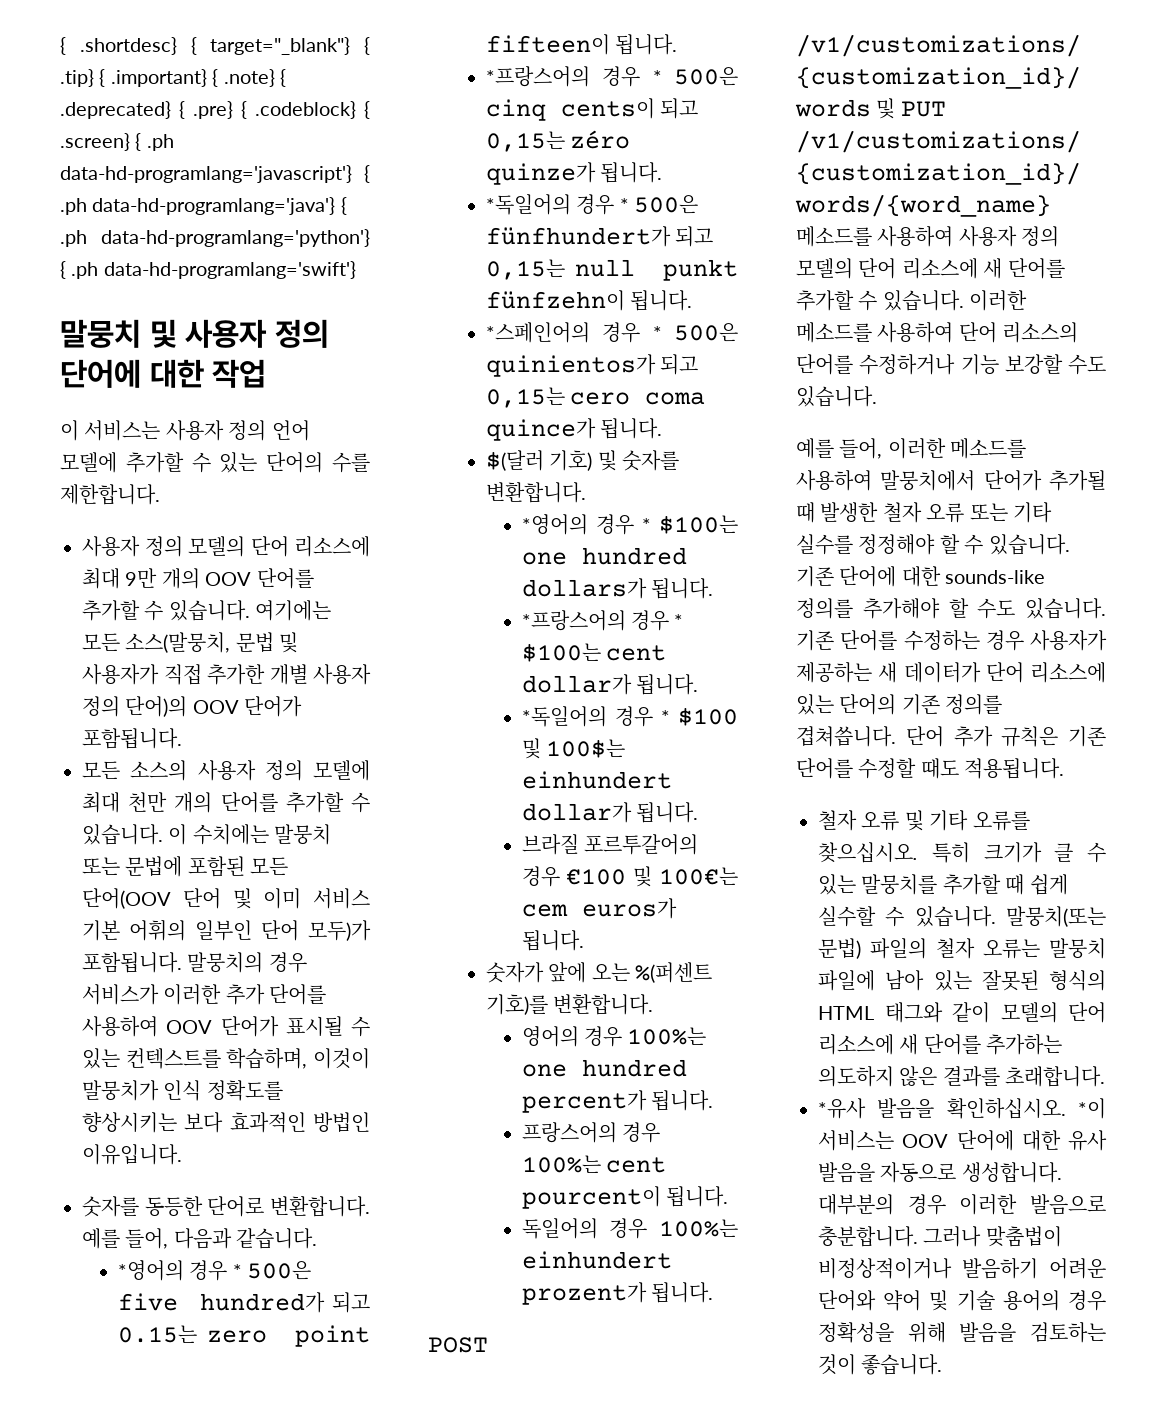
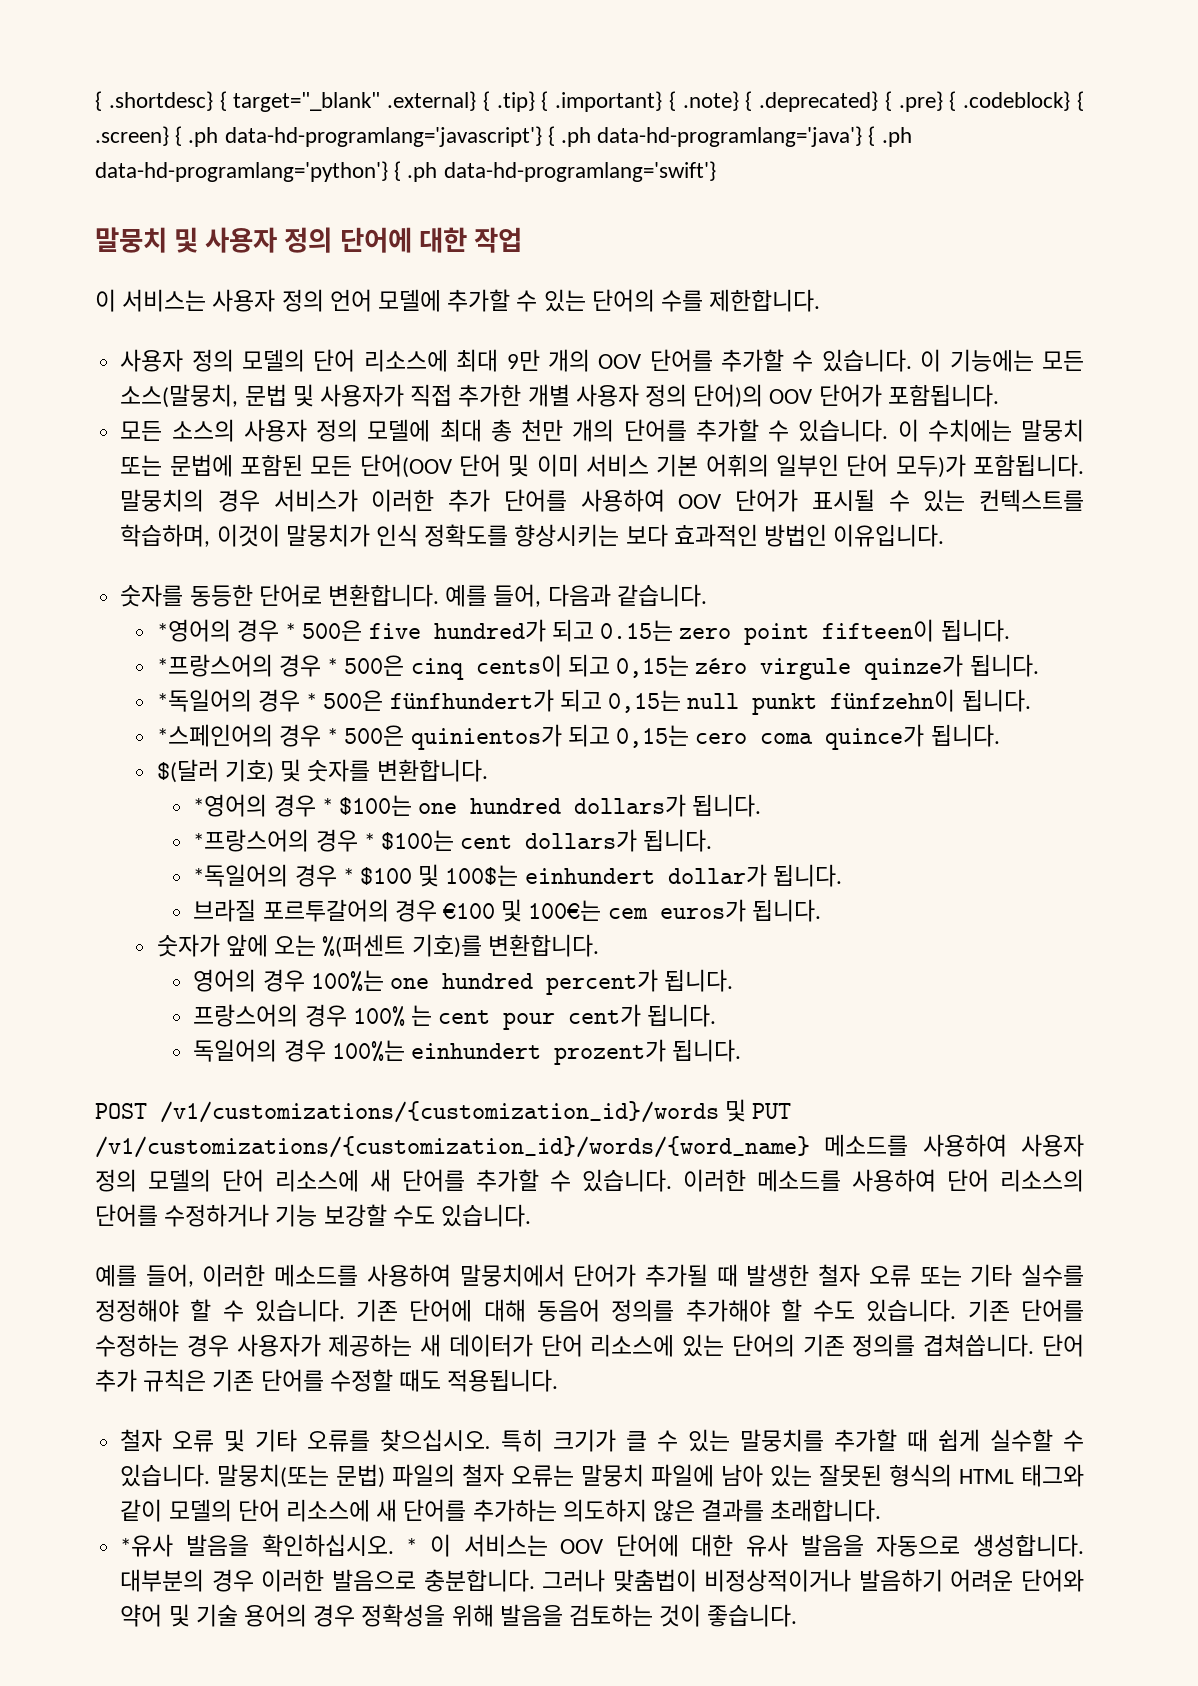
[210,37,351,55] target="_blank"} -> [233,91,477,112] target="_blank" .external}
[255,600,332,621] 여기에는 -> [920,349,1034,372] 이 기능에는
(120, 802) none -> [490,419,512,442] 총
(631, 139) none -> [760,658,852,680] virgule
[521,674,632,695] dollar가 -> [525,829,638,852] dollars가
[521,1155,667,1173] [521,1186,661,1209] 100%는 cent pourcent이 -> [352,1004,642,1030] 100% 는 cent pour cent가
[901,566,1046,587] 대한 sounds-like -> [483,1299,600,1322] 대해 동음어
[1078,1098,1106,1119] *이 -> [406,1534,451,1557] * 이

